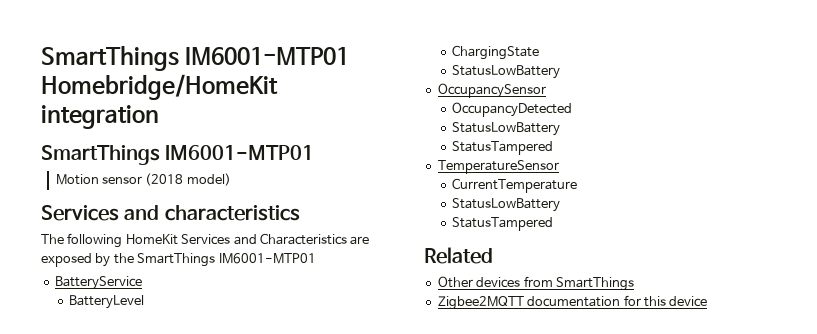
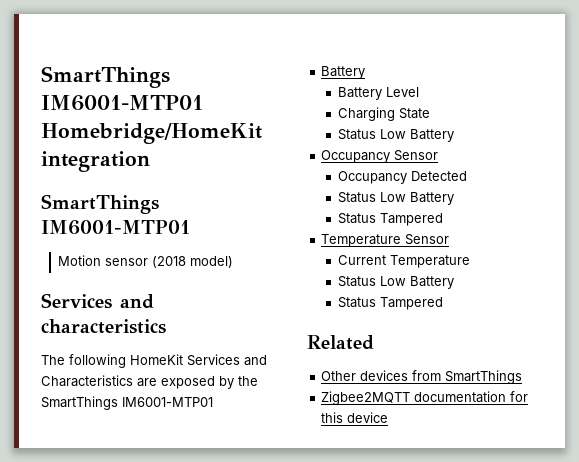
[54,276,142,290] [69,295,145,309] [452,45,540,60] [452,65,561,79] [437,83,546,98] [452,102,573,117] [452,122,561,136] [452,141,554,155] [437,160,559,174] [452,178,578,193] [452,198,561,212] [452,217,554,231] BatteryService // BatteryLevel // ChargingState // StatusLowBattery // OccupancySensor // OccupancyDetected // StatusLowBattery // StatusTampered // TemperatureSensor // CurrentTemperature // StatusLowBattery // StatusTampered -> [321,66,366,79] [338,87,420,100] [338,107,431,121] [338,129,455,142] [321,150,439,163] [338,171,468,184] [338,192,455,205] [338,213,444,226] [321,234,450,247] [338,255,471,268] [338,276,455,289] [338,297,444,310] Battery // Battery Level // Charging State // Status Low Battery // Occupancy Sensor // Occupancy Detected // Status Low Battery // Status Tampered // Temperature Sensor // Current Temperature // Status Low Battery // Status Tampered

